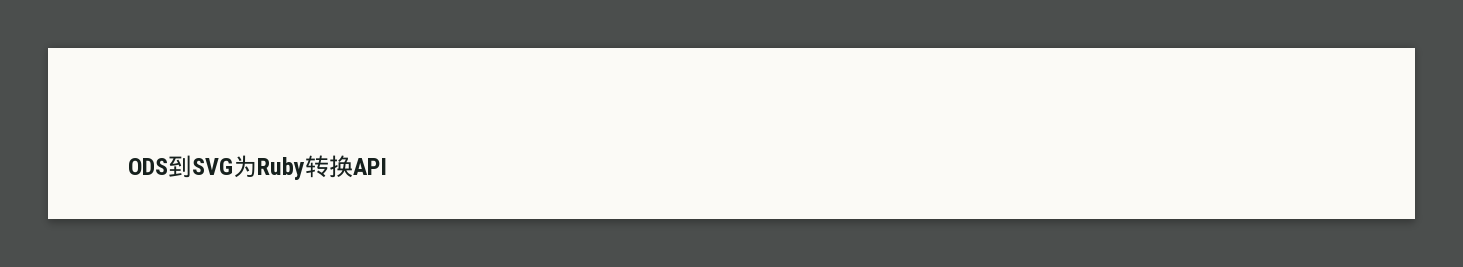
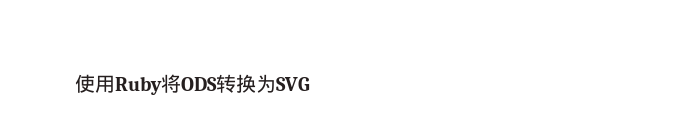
[128,155,387,180] ODS到SVG为Ruby转换API -> [75,74,310,95] 使用Ruby将ODS转换为SVG

